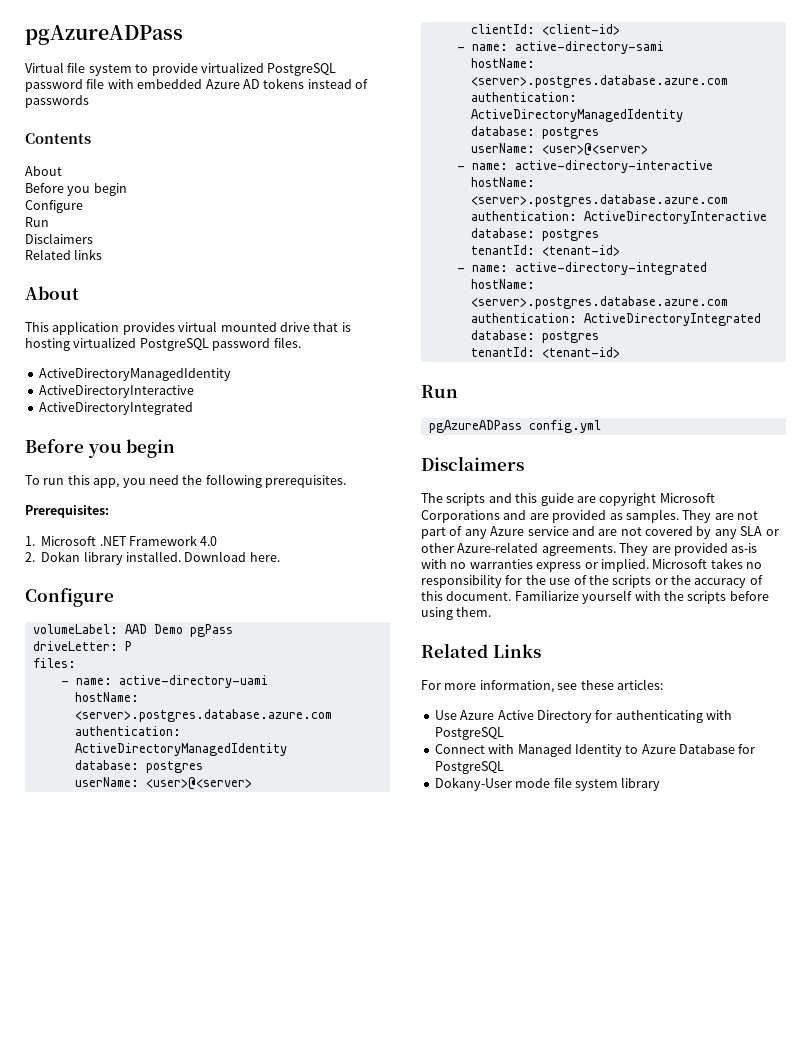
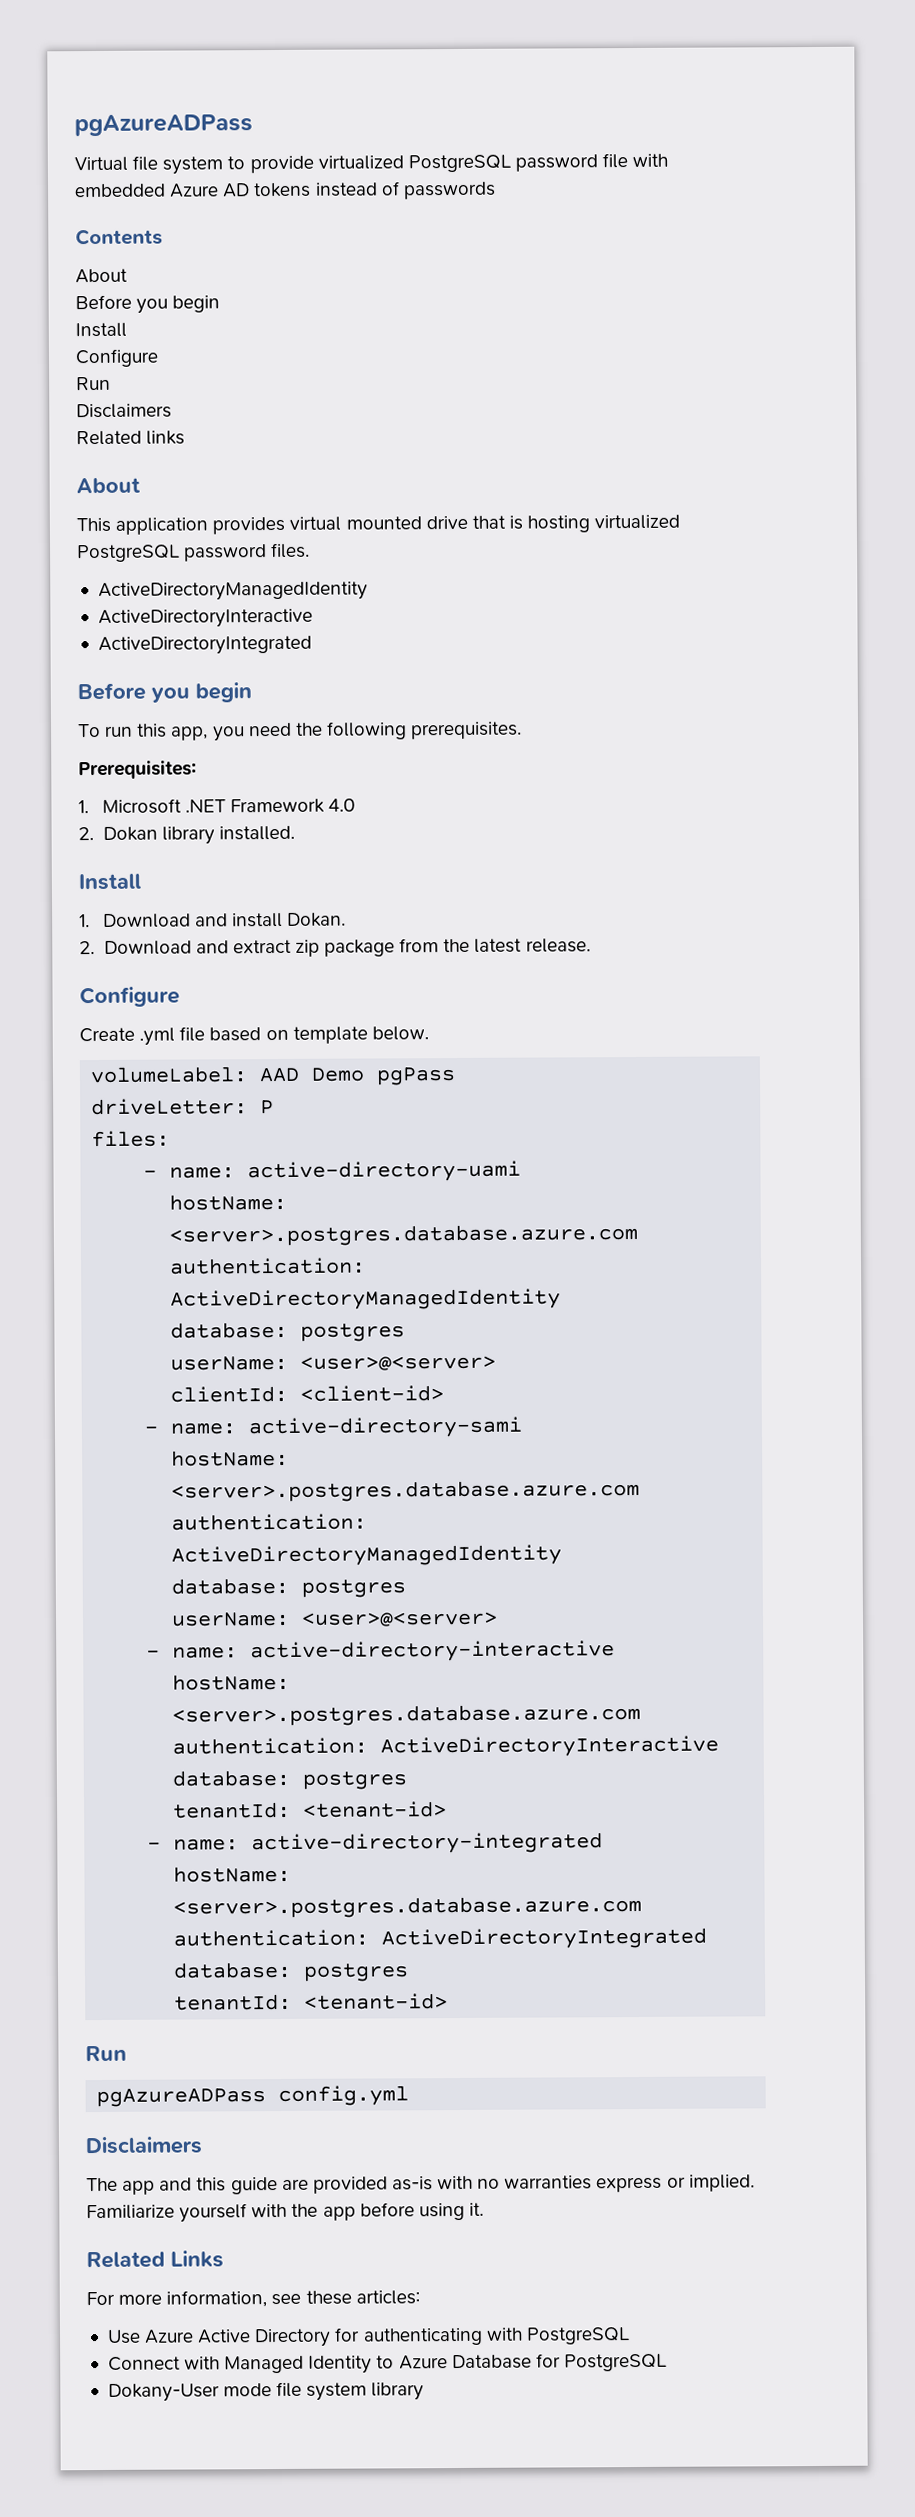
(127, 189) none -> [75,322,127,338] // Install
[184,551,280,562] [25,588,114,607] Download here. // Configure -> [78,873,141,891] [79,912,347,928] [79,938,591,957] [79,986,180,1008] [79,1026,429,1046] // Install // 1. Download and install Dokan. // 2. Download and extract zip package from the latest release. // Configure // Create .yml file based on template below.
[446,493,486,506] scripts -> [122,2180,156,2195] app
[599,493,715,506] [421,509,758,523] [421,526,779,539] [421,542,671,556] copyright Microsoft Corporations and are provided as samples. They are not part of any Azure service and are not covered by any SLA or other Azure-related agreements. They are -> (309, 2184) none
[652,558,762,569] [421,574,763,588] [421,591,512,601] Microsoft takes no responsibility for the use of the scripts or the accuracy of this document. -> (755, 2183) none
[687,591,727,604] scripts -> [322,2206,356,2221] app
[456,607,492,617] them. -> [468,2202,484,2216] it.

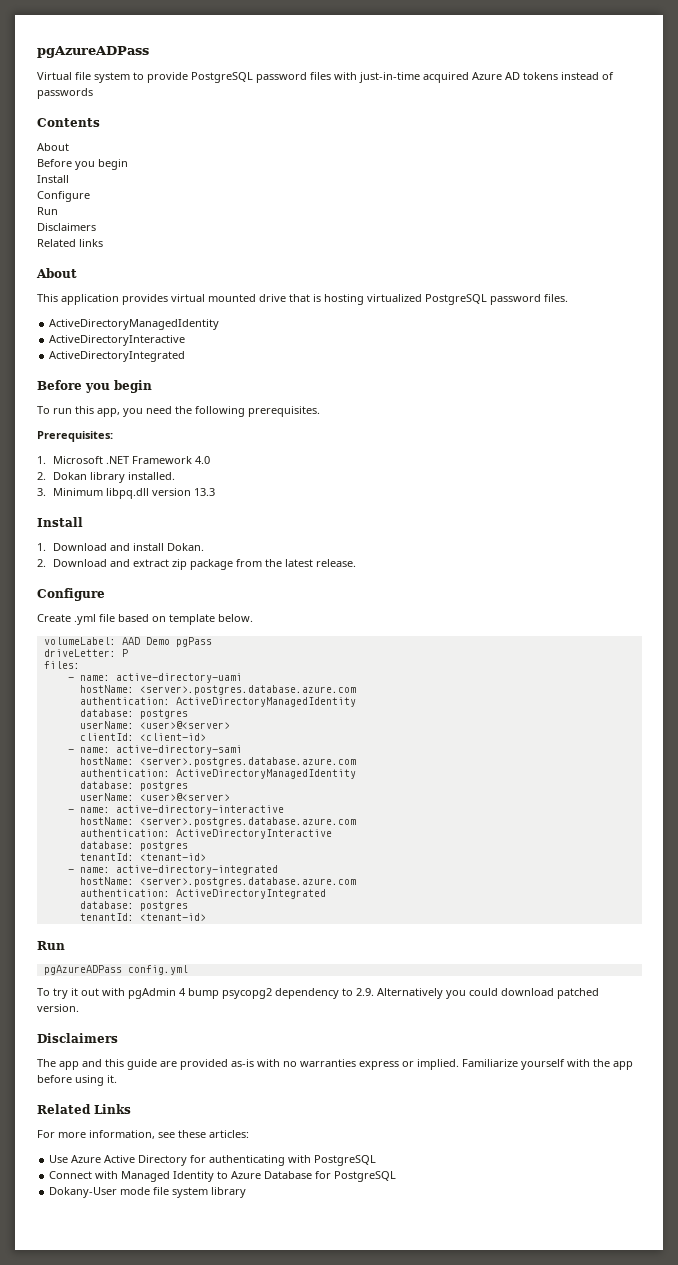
[317,153,669,173] [74,183,166,198] virtualized PostgreSQL password file with embedded -> [191,72,469,83] PostgreSQL password files with just-in-time acquired
(295, 833) none -> [37,488,216,499] // 3. Minimum libpq.dll version 13.3
(410, 2096) none -> [37,988,599,999] [37,1004,79,1012] // To try it out with pgAdmin 4 bump psycopg2 dependency to 2.9. Alternatively you could download patched version.

